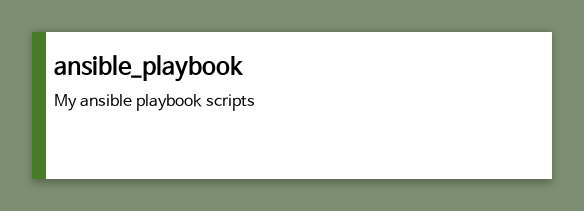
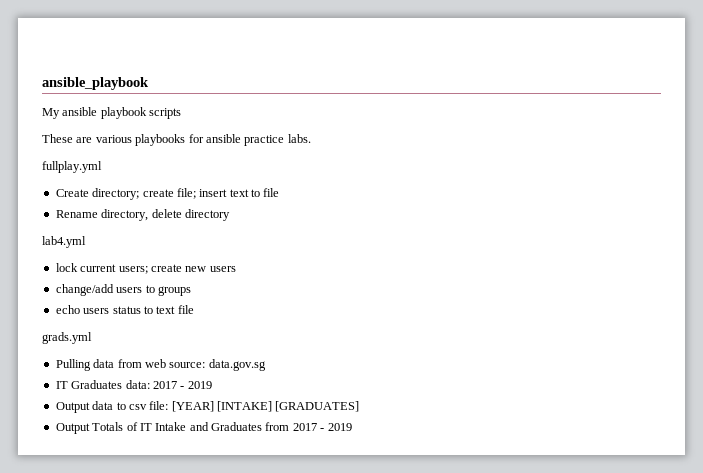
(255, 102) none -> [42,134,311,146] [42,161,102,173] [55,188,280,200] [55,209,230,221] [42,236,86,248] [55,263,236,274] [55,284,191,296] [55,305,194,314] [42,332,92,344] [55,359,266,371] [55,380,212,389] [55,401,360,413] [55,422,352,434] // These are various playbooks for ansible practice labs. // fullplay.yml // Create directory; create file; insert text to file // Rename directory, delete directory // lab4.yml // lock current users; create new users // change/add users to groups // echo users status to text file // grads.yml // Pulling data from web source: data.gov.sg // IT Graduates data: 2017 - 2019 // Output data to csv file: [YEAR] [INTAKE] [GRADUATES] // Output Totals of IT Intake and Graduates from 2017 - 2019

